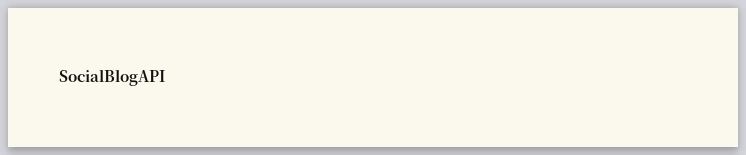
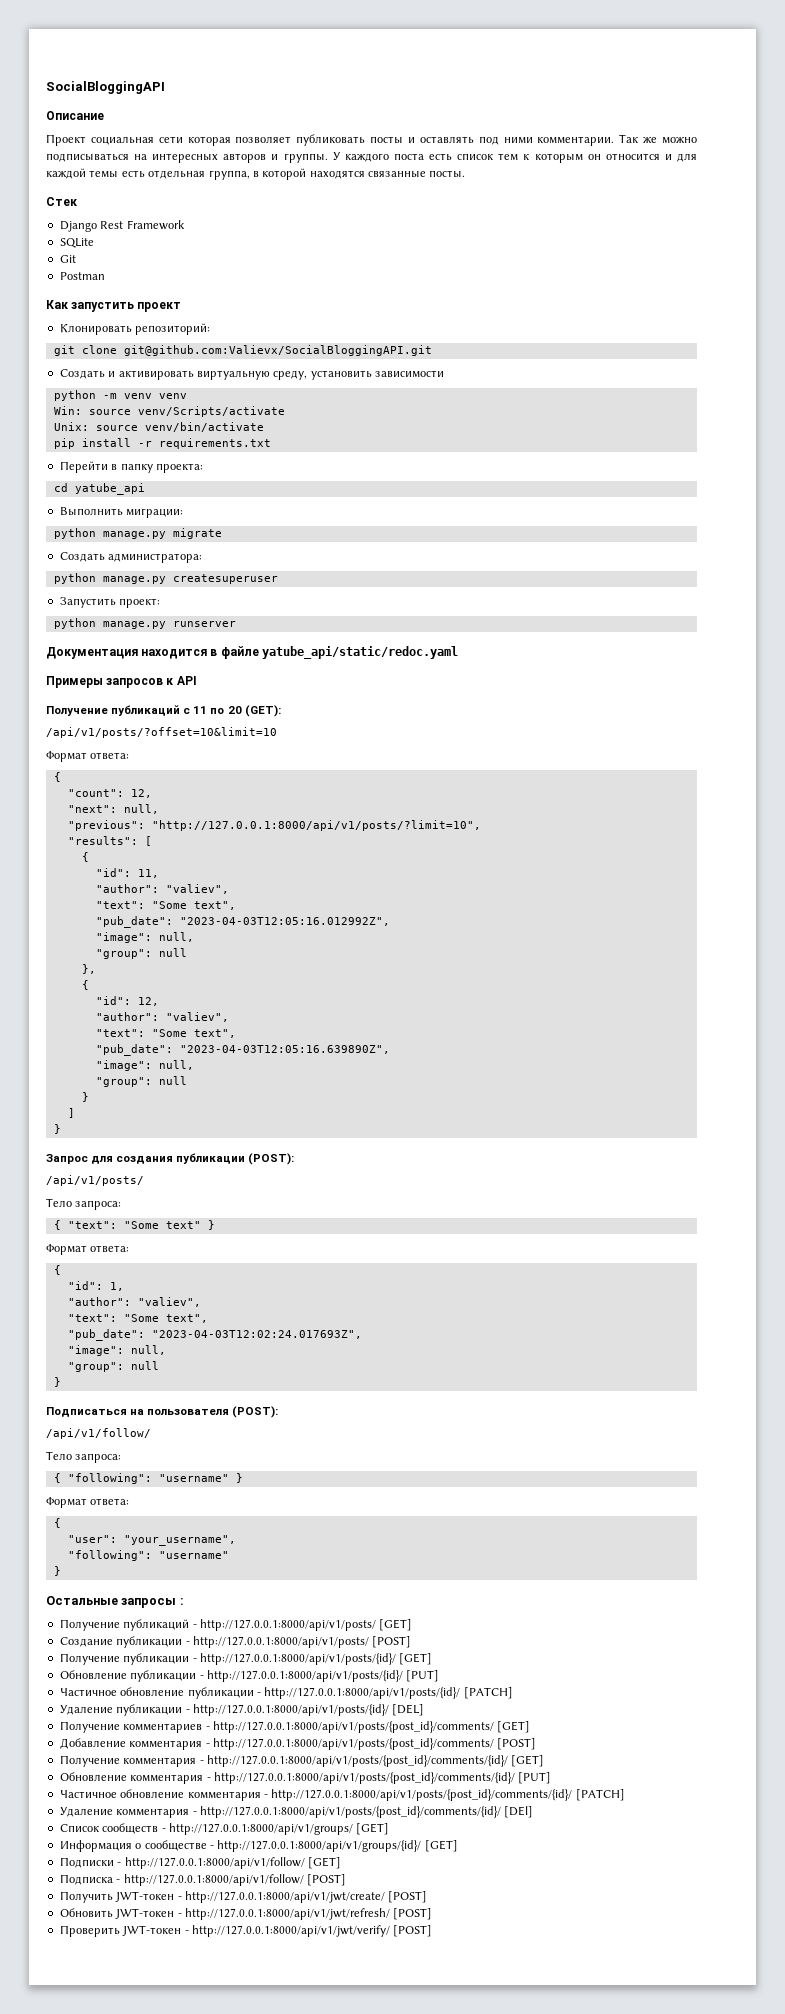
[59,69,165,86] SocialBlogAPI -> [46,81,165,94] [46,111,104,120] [46,134,697,146] [46,152,698,163] [46,168,466,180] [46,197,77,206] [59,220,185,232] [59,238,94,248] [59,255,76,263] [59,272,105,280] [46,300,182,312] [59,323,211,335] [53,345,432,356] [59,369,444,380] [53,390,187,401] [53,406,285,417] [53,422,264,432] [53,438,271,449] [59,461,203,473] [53,483,145,495] [59,507,184,518] [53,528,222,539] [59,552,203,563] [53,573,278,584] [59,597,161,608] [53,618,236,629] [46,646,458,659] [46,676,197,688] [46,705,281,717] [46,727,277,738] [46,751,130,762] [53,772,61,782] [67,789,152,798] [67,804,159,814] [67,820,481,831] [67,836,152,846] [81,852,89,862] [95,868,159,878] [95,884,229,894] [95,901,236,910] [95,916,390,928] [95,932,194,943] [95,948,187,959] [81,964,96,974] [81,980,89,990] [95,996,159,1006] [95,1012,229,1022] [95,1029,236,1038] [95,1044,390,1056] [95,1060,194,1071] [95,1076,187,1087] [81,1092,89,1102] [67,1108,75,1118] [53,1124,61,1134] [46,1153,295,1165] [46,1175,144,1186] [46,1198,122,1210] [53,1220,215,1230] [46,1244,130,1255] [53,1265,61,1275] [67,1281,124,1291] [67,1297,201,1307] [67,1314,208,1323] [67,1329,362,1341] [67,1345,166,1356] [67,1361,159,1372] [53,1377,61,1387] [46,1406,279,1418] [46,1428,151,1439] [46,1451,122,1463] [53,1473,243,1484] [46,1497,130,1508] [53,1518,61,1528] [67,1535,236,1546] [67,1550,229,1561] [53,1566,61,1576] [46,1596,184,1608] [59,1619,413,1631] [59,1636,412,1648] [59,1653,433,1665] [59,1670,440,1682] [59,1687,513,1699] [59,1704,425,1716] [59,1721,531,1733] [59,1738,537,1750] [59,1755,545,1767] [59,1772,552,1784] [59,1789,625,1801] [59,1806,534,1818] [59,1823,390,1835] [59,1840,458,1852] [59,1857,341,1869] [59,1874,346,1886] [59,1891,428,1903] [59,1908,433,1920] [59,1925,433,1937] SocialBloggingAPI // Описание // Проект социальная сети которая позволяет публиковать посты и оставлять под ними комментарии. Так же можно подписываться на интересных авторов и группы. У каждого поста есть список тем к которым он относится и для каждой темы есть отдельная группа, в которой находятся связанные посты. // Стек // Django Rest Framework // SQLite // Git // Postman // Как запустить проект // Клонировать репозиторий: // git clone git@github.com:Valievx/SocialBloggingAPI.git // Создать и активировать виртуальную среду, установить зависимости // python -m venv venv // Win: source venv/Scripts/activate // Unix: source venv/bin/activate // pip install -r requirements.txt // Перейти в папку проекта: // cd yatube_api // Выполнить миграции: // python manage.py migrate // Создать администратора: // python manage.py createsuperuser // Запустить проект: // python manage.py runserver // Документация находится в файле yatube_api/static/redoc.yaml // Примеры запросов к API // Получение публикаций с 11 по 20 (GET): // /api/v1/posts/?offset=10&limit=10 // Формат ответа: // { // "count": 12, // "next": null, // "previous": "http://127.0.0.1:8000/api/v1/posts/?limit=10", // "results": [ // { // "id": 11, // "author": "valiev", // "text": "Some text", // "pub_date": "2023-04-03T12:05:16.012992Z", // "image": null, // "group": null // }, // { // "id": 12, // "author": "valiev", // "text": "Some text", // "pub_date": "2023-04-03T12:05:16.639890Z", // "image": null, // "group": null // } // ] // } // Запрос для создания публикации (POST): // /api/v1/posts/ // Тело запроса: // { "text": "Some text" } // Формат ответа: // { // "id": 1, // "author": "valiev", // "text": "Some text", // "pub_date": "2023-04-03T12:02:24.017693Z", // "image": null, // "group": null // } // Подписаться на пользователя (POST): // /api/v1/follow/ // Тело запроса: // { "following": "username" } // Формат ответа: // { // "user": "your_username", // "following": "username" // } // Остальные запросы : // Получение публикаций - http://127.0.0.1:8000/api/v1/posts/ [GET] // Создание публикации - http://127.0.0.1:8000/api/v1/posts/ [POST] // Получение публикации - http://127.0.0.1:8000/api/v1/posts/{id}/ [GET] // Обновление публикации - http://127.0.0.1:8000/api/v1/posts/{id}/ [PUT] // Частичное обновление публикации - http://127.0.0.1:8000/api/v1/posts/{id}/ [PATCH] // Удаление публикации - http://127.0.0.1:8000/api/v1/posts/{id}/ [DEL] // Получение комментариев - http://127.0.0.1:8000/api/v1/posts/{post_id}/comments/ [GET] // Добавление комментария - http://127.0.0.1:8000/api/v1/posts/{post_id}/comments/ [POST] // Получение комментария - http://127.0.0.1:8000/api/v1/posts/{post_id}/comments/{id}/ [GET] // Обновление комментария - http://127.0.0.1:8000/api/v1/posts/{post_id}/comments/{id}/ [PUT] // Частичное обновление комментария - http://127.0.0.1:8000/api/v1/posts/{post_id}/comments/{id}/ [PATCH] // Удаление комментария - http://127.0.0.1:8000/api/v1/posts/{post_id}/comments/{id}/ [DEl] // Список сообществ - http://127.0.0.1:8000/api/v1/groups/ [GET] // Информация о сообществе - http://127.0.0.1:8000/api/v1/groups/{id}/ [GET] // Подписки - http://127.0.0.1:8000/api/v1/follow/ [GET] // Подписка - http://127.0.0.1:8000/api/v1/follow/ [POST] // Получить JWT-токен - http://127.0.0.1:8000/api/v1/jwt/create/ [POST] // Обновить JWT-токен - http://127.0.0.1:8000/api/v1/jwt/refresh/ [POST] // Проверить JWT-токен - http://127.0.0.1:8000/api/v1/jwt/verify/ [POST]

